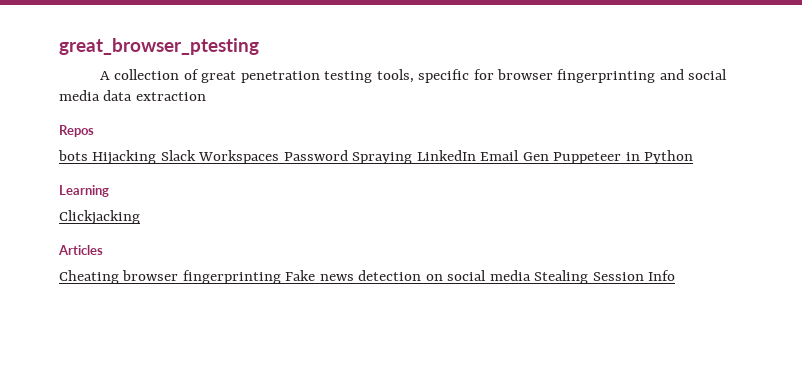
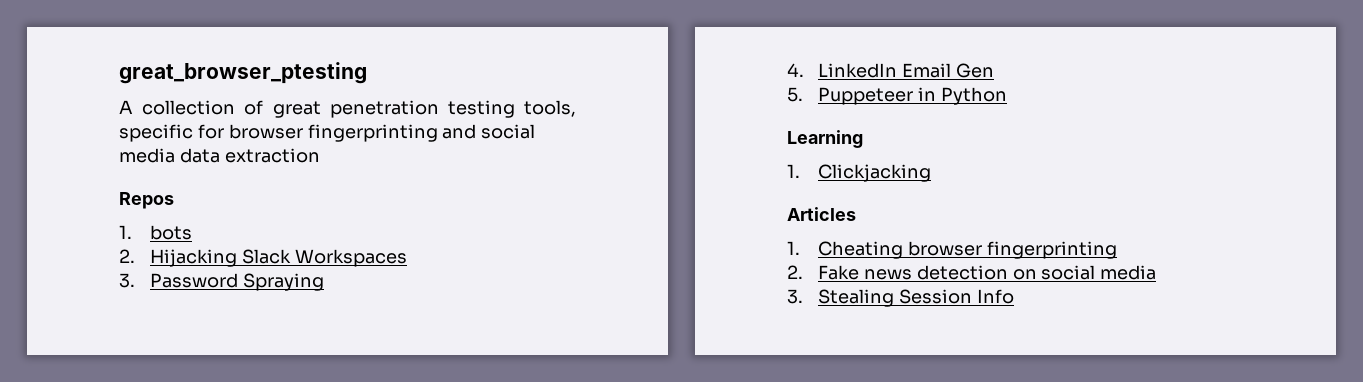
(94, 131) none -> [119,225,132,239] 1.
(88, 155) none -> [119,249,135,263] // 2.
(280, 157) none -> [119,273,135,288] // 3.
(413, 158) none -> [787,63,804,77] // 4.
(549, 156) none -> [787,87,803,102] // 5.
(109, 191) none -> [787,164,800,178] 1.
(103, 250) none -> [787,241,800,255] 1.
(281, 277) none -> [787,265,803,279] // 2.
(531, 275) none -> [787,289,803,304] // 3.

